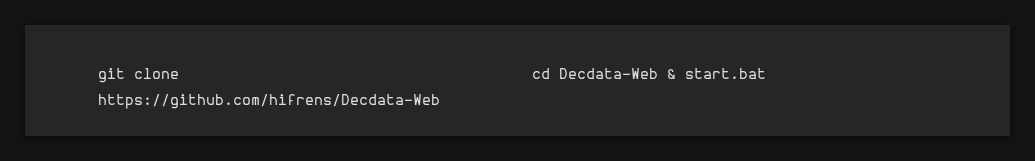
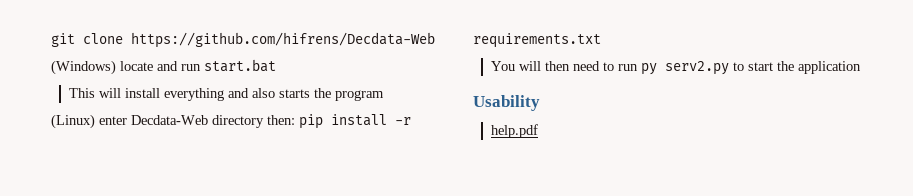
[532,68,766,79] cd Decdata-Web & start.bat -> [51,59,276,75] [69,88,385,101] [51,114,411,129] [473,33,601,48] [491,61,862,75] [473,95,540,111] [491,124,539,138] (Windows) locate and run start.bat // This will install everything and also starts the program // (Linux) enter Decdata-Web directory then: pip install -r requirements.txt // You will then need to run py serv2.py to start the application // Usability // help.pdf

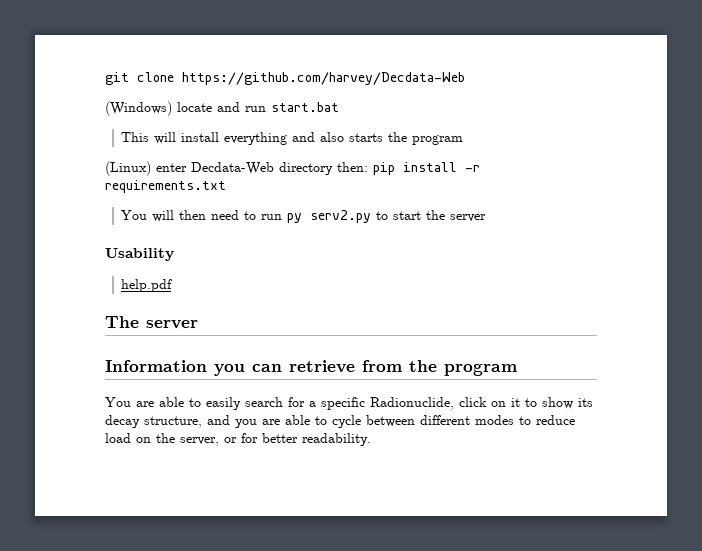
[131,32,435,48] https://github.com/hifrens/Decdata-Web -> [182,72,465,85] https://github.com/harvey/Decdata-Web
[798,61,862,74] application -> [450,214,487,222] server
(539, 131) none -> [105,316,198,329] [105,360,517,376] [105,397,593,410] [105,415,575,428] [105,433,371,446] // The server // Information you can retrieve from the program // You are able to easily search for a specific Radionuclide, click on it to show its decay structure, and you are able to cycle between different modes to reduce load on the server, or for better readability.

